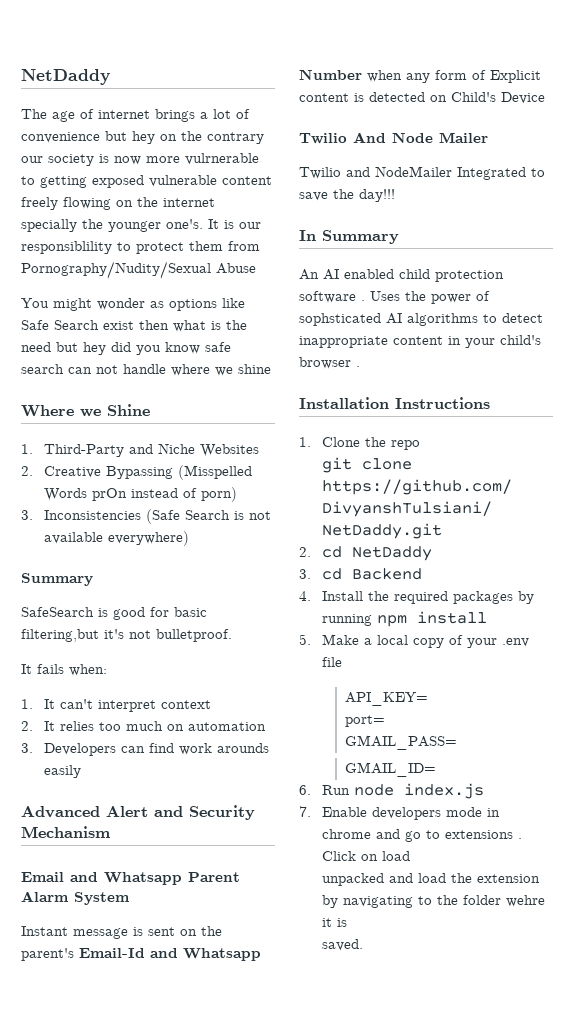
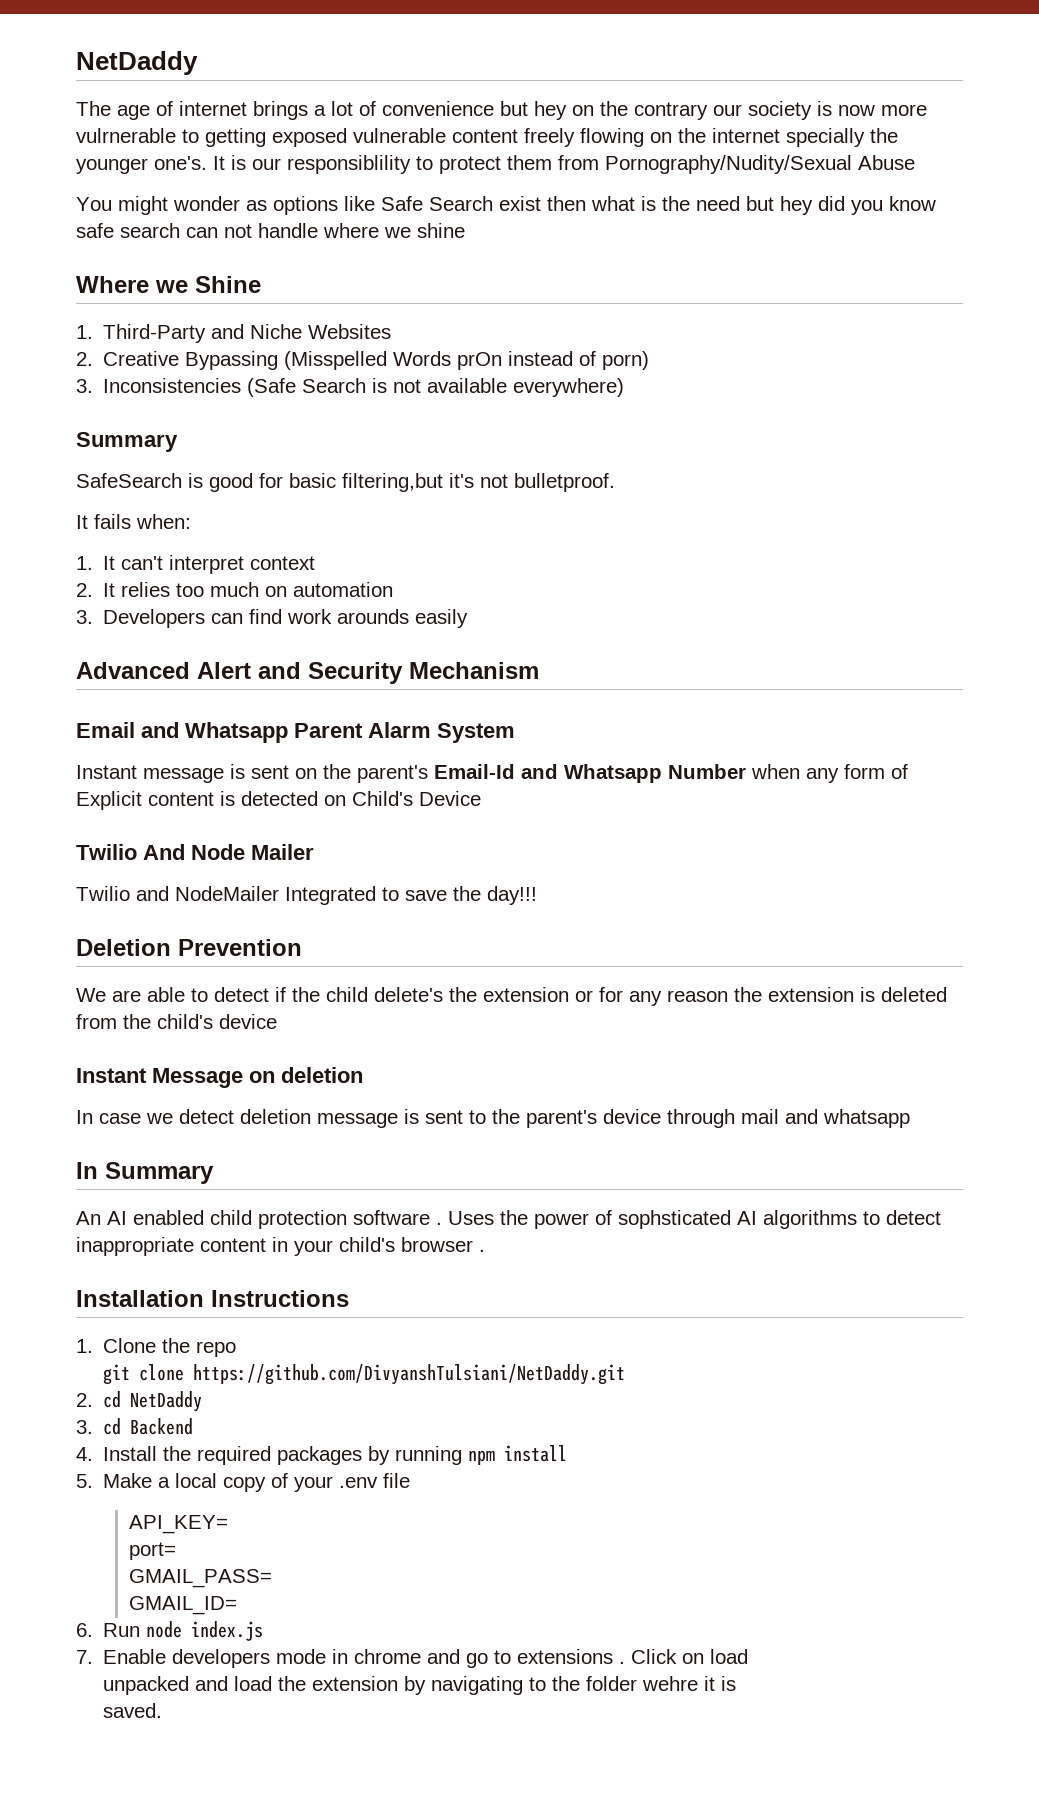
(395, 195) none -> [76,939,302,956] [76,987,947,1006] [76,1014,277,1029] [76,1067,363,1088] [76,1109,910,1128] // Deletion Prevention // We are able to detect if the child delete's the extension or for any reason the extension is deleted from the child's device // Instant Message on deletion // In case we detect deletion message is sent to the parent's device through mail and whatsapp

